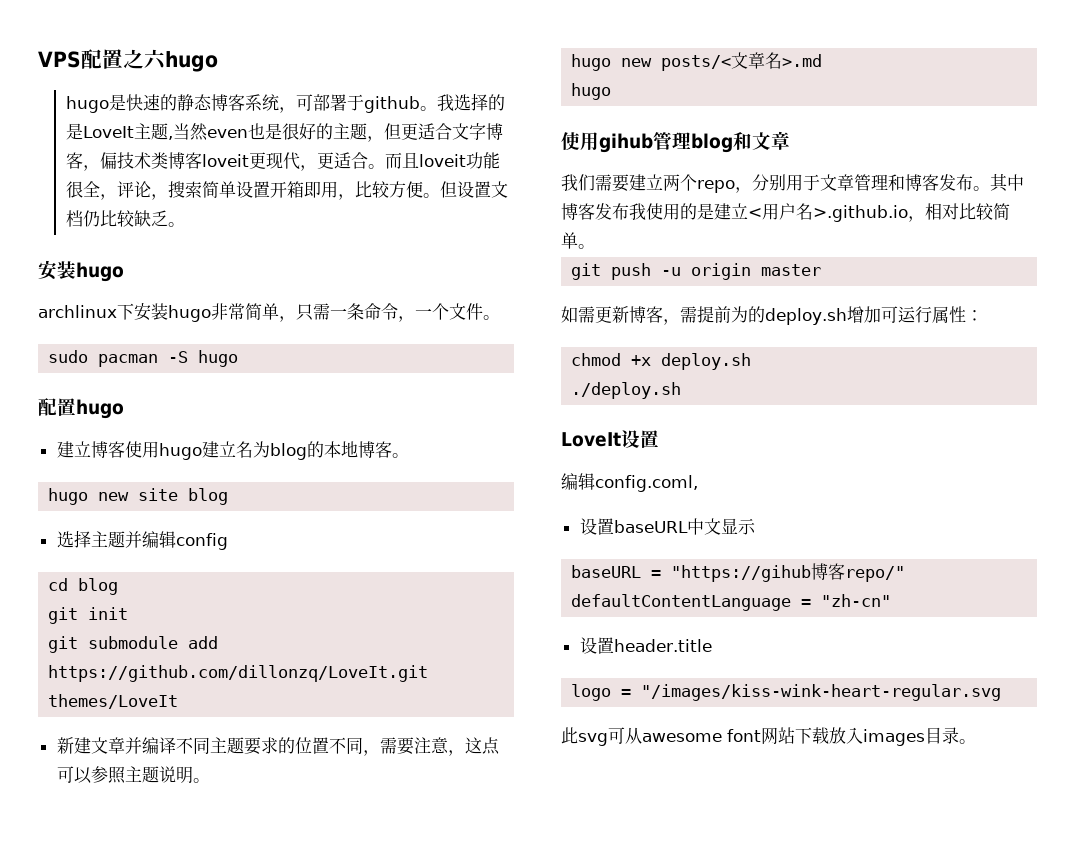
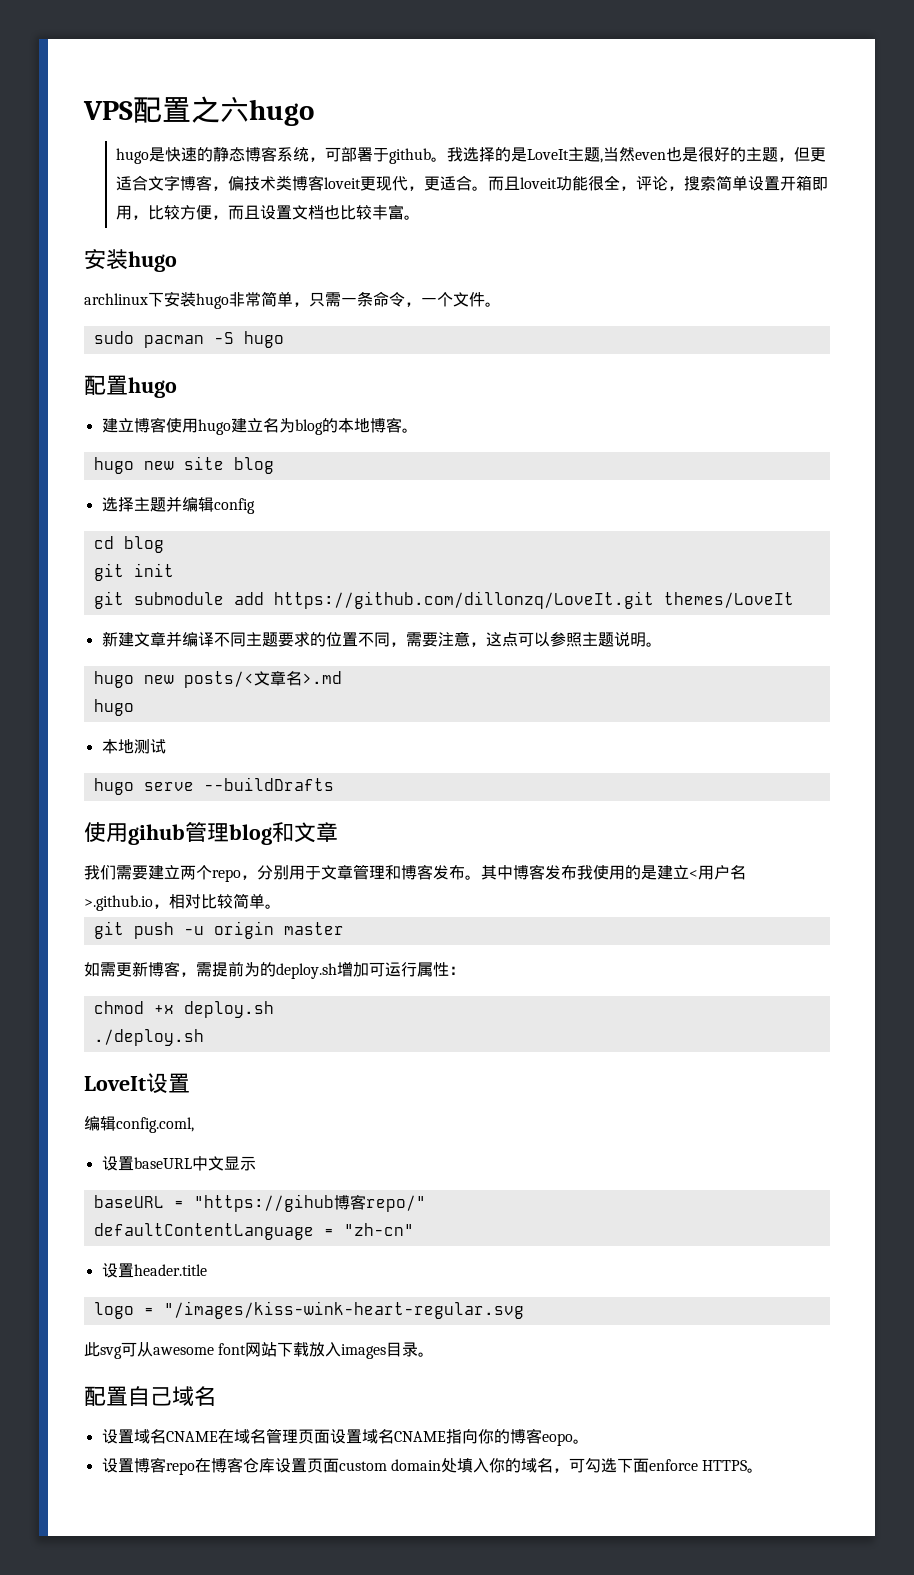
[422,181,457,198] 。但 -> [211,205,260,220] ，而且
[82,210,168,227] 仍比较缺乏 -> [323,204,404,220] 也比较丰富
(612, 91) none -> [101,739,166,754] [93,777,334,795] // 本地测试 // hugo serve --buildDrafts
(976, 741) none -> [84,1386,216,1407] [101,1428,589,1446] [101,1457,764,1475] // 配置自己域名 // 设置域名CNAME在域名管理页面设置域名CNAME指向你的博客eopo。 // 设置博客repo在博客仓库设置页面custom domain处填入你的域名，可勾选下面enforce HTTPS。

